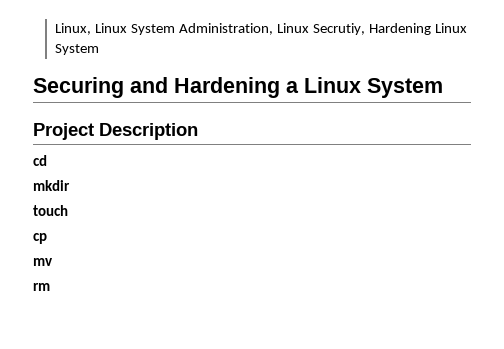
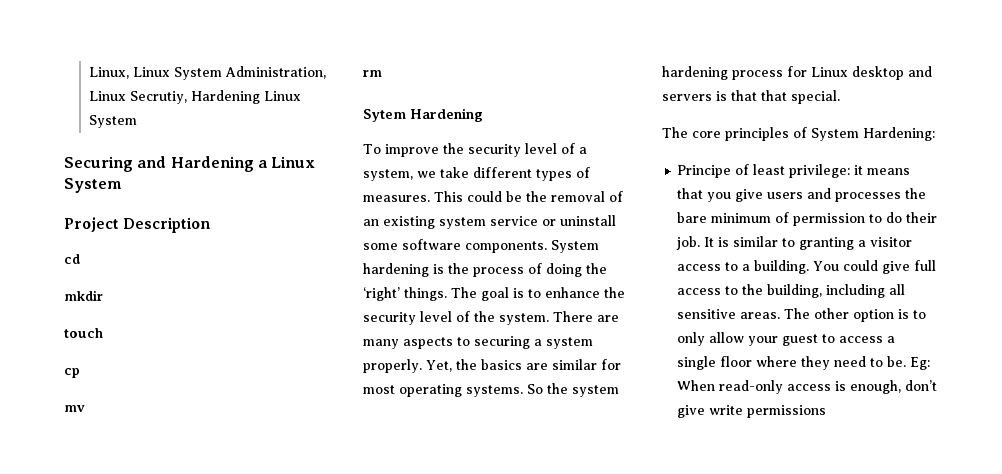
(50, 287) none -> [363,108,483,122] [363,143,587,157] [363,167,590,181] [363,191,623,202] [363,215,616,229] [363,239,599,253] [363,263,607,277] [363,287,625,301] [363,311,619,325] [363,336,593,349] [363,359,621,373] [363,383,619,397] [662,66,932,80] [662,90,840,104] [662,127,935,141] [677,164,911,178] [677,188,927,202] [677,212,938,226] [676,236,913,250] [677,260,937,274] [677,284,906,298] [677,308,927,322] [677,332,896,346] [677,356,931,370] [677,380,938,394] [677,405,827,418] // Sytem Hardening // To improve the security level of a system, we take different types of measures. This could be the removal of an existing system service or uninstall some software components. System hardening is the process of doing the ‘right’ things. The goal is to enhance the security level of the system. There are many aspects to securing a system properly. Yet, the basics are similar for most operating systems. So the system hardening process for Linux desktop and servers is that that special. // The core principles of System Hardening: // Principe of least privilege: it means that you give users and processes the bare minimum of permission to do their job. It is similar to granting a visitor access to a building. You could give full access to the building, including all sensitive areas. The other option is to only allow your guest to access a single floor where they need to be. Eg: When read-only access is enough, don’t give write permissions

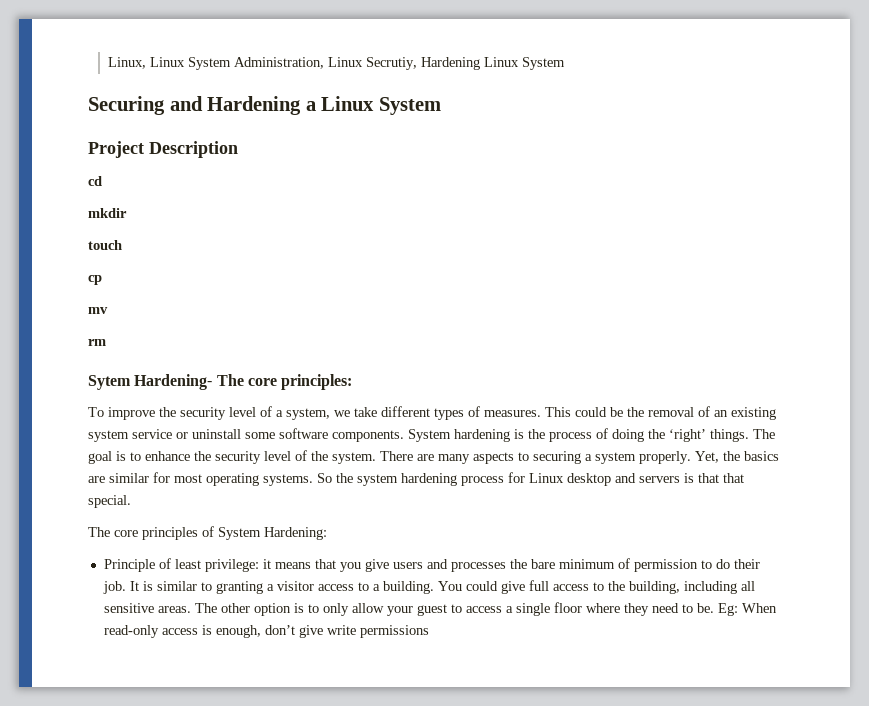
[410,108,483,122] Hardening -> [134,374,353,390] Hardening- The core principles:
[677,165,732,178] Principe -> [103,559,155,572] Principle

